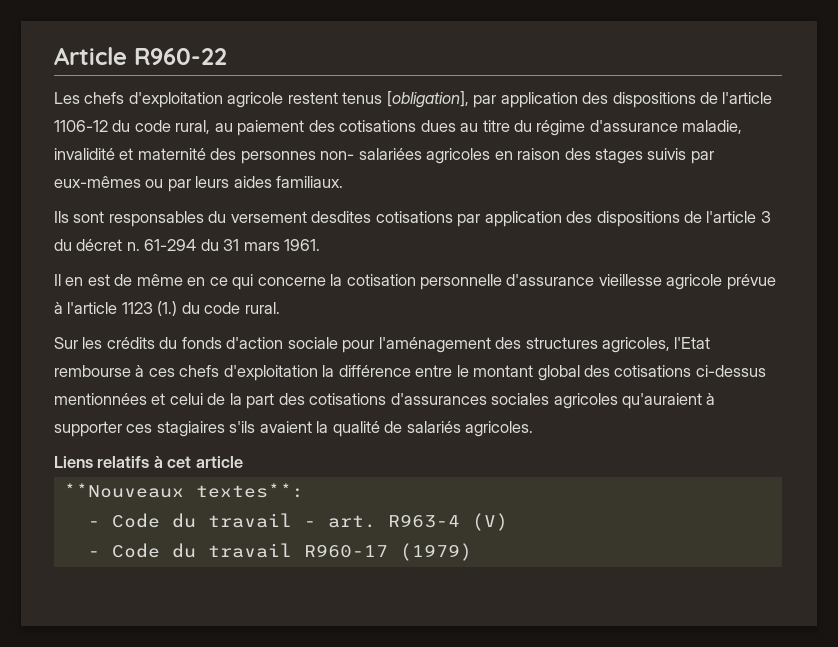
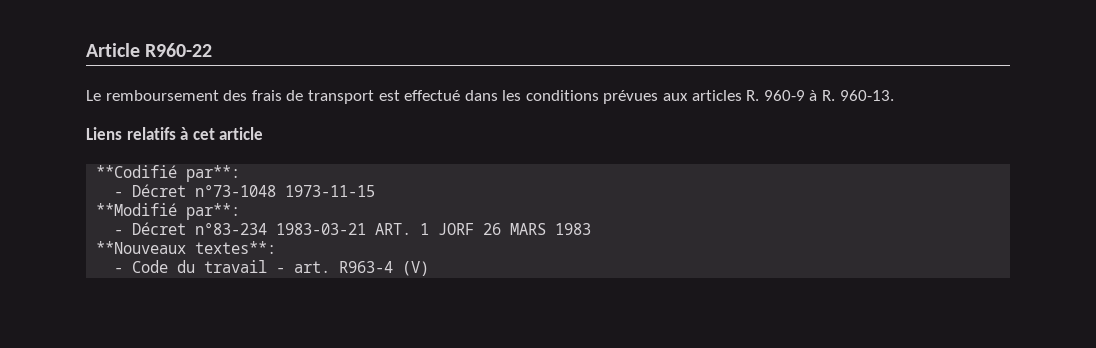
[54,91,773,108] [54,120,743,136] [54,148,714,164] [54,176,344,192] [54,211,771,227] [54,239,321,251] [54,274,776,290] [54,301,280,316] [54,337,711,353] [54,365,766,381] [54,393,716,409] [54,421,534,437] Les chefs d'exploitation agricole restent tenus [obligation], par application des dispositions de l'article 1106-12 du code rural, au paiement des cotisations dues au titre du régime d'assurance maladie, invalidité et maternité des personnes non- salariées agricoles en raison des stages suivis par eux-mêmes ou par leurs aides familiaux. // Ils sont responsables du versement desdites cotisations par application des dispositions de l'article 3 du décret n. 61-294 du 31 mars 1961. // Il en est de même en ce qui concerne la cotisation personnelle d'assurance vieillesse agricole prévue à l'article 1123 (1.) du code rural. // Sur les crédits du fonds d'action sociale pour l'aménagement des structures agricoles, l'Etat rembourse à ces chefs d'exploitation la différence entre le montant global des cotisations ci-dessus mentionnées et celui de la part des cotisations d'assurances sociales agricoles qu'auraient à supporter ces stagiaires s'ils avaient la qualité de salariés agricoles. -> [86,90,894,104] Le remboursement des frais de transport est effectué dans les conditions prévues aux articles R. 960-9 à R. 960-13.
(243, 462) none -> [96,165,241,182] [114,184,376,197] [96,203,241,220] [114,222,592,235] // **Codifié par**: // - Décret n°73-1048 1973-11-15 // **Modifié par**: // - Décret n°83-234 1983-03-21 ART. 1 JORF 26 MARS 1983
[87,543,472,561] // - Code du travail R960-17 (1979) -> (430, 268) none

